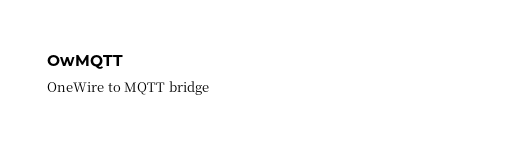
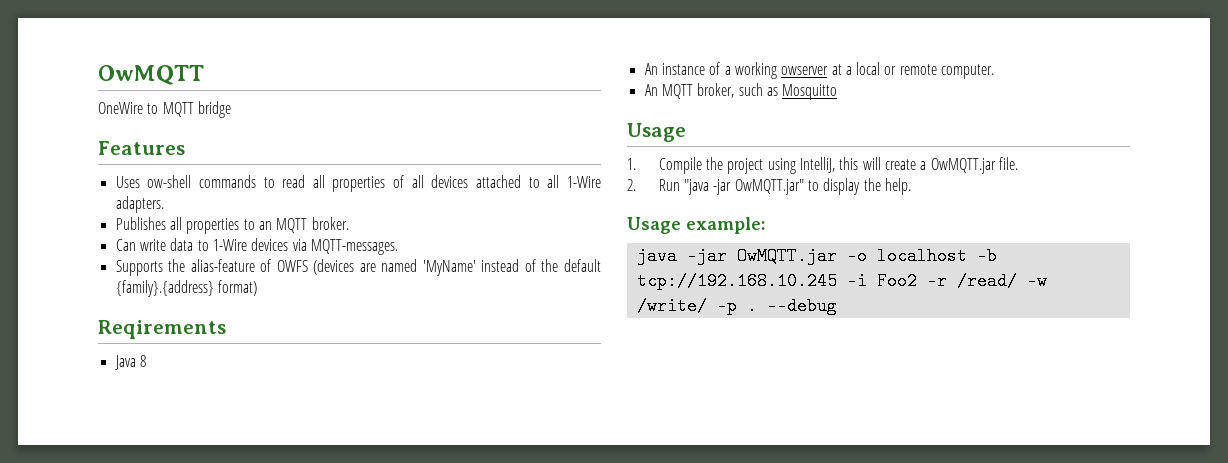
(209, 88) none -> [98,141,185,155] [115,175,601,192] [115,196,164,213] [115,217,349,234] [115,238,398,255] [115,259,602,276] [115,280,257,297] [98,320,226,339] [114,355,146,370] [644,62,995,79] [644,83,838,100] [627,123,686,142] [627,157,1018,174] [627,178,911,195] [627,217,766,234] [636,247,997,265] [636,272,1047,290] [636,297,837,315] // Features // Uses ow-shell commands to read all properties of all devices attached to all 1-Wire adapters. // Publishes all properties to an MQTT broker. // Can write data to 1-Wire devices via MQTT-messages. // Supports the alias-feature of OWFS (devices are named 'MyName' instead of the default {family}.{address} format) // Reqirements // Java 8 // An instance of a working owserver at a local or remote computer. // An MQTT broker, such as Mosquitto // Usage // 1. Compile the project using IntelliJ, this will create a OwMQTT.jar file. // 2. Run "java -jar OwMQTT.jar" to display the help. // Usage example: // java -jar OwMQTT.jar -o localhost -b tcp://192.168.10.245 -i Foo2 -r /read/ -w /write/ -p . --debug

